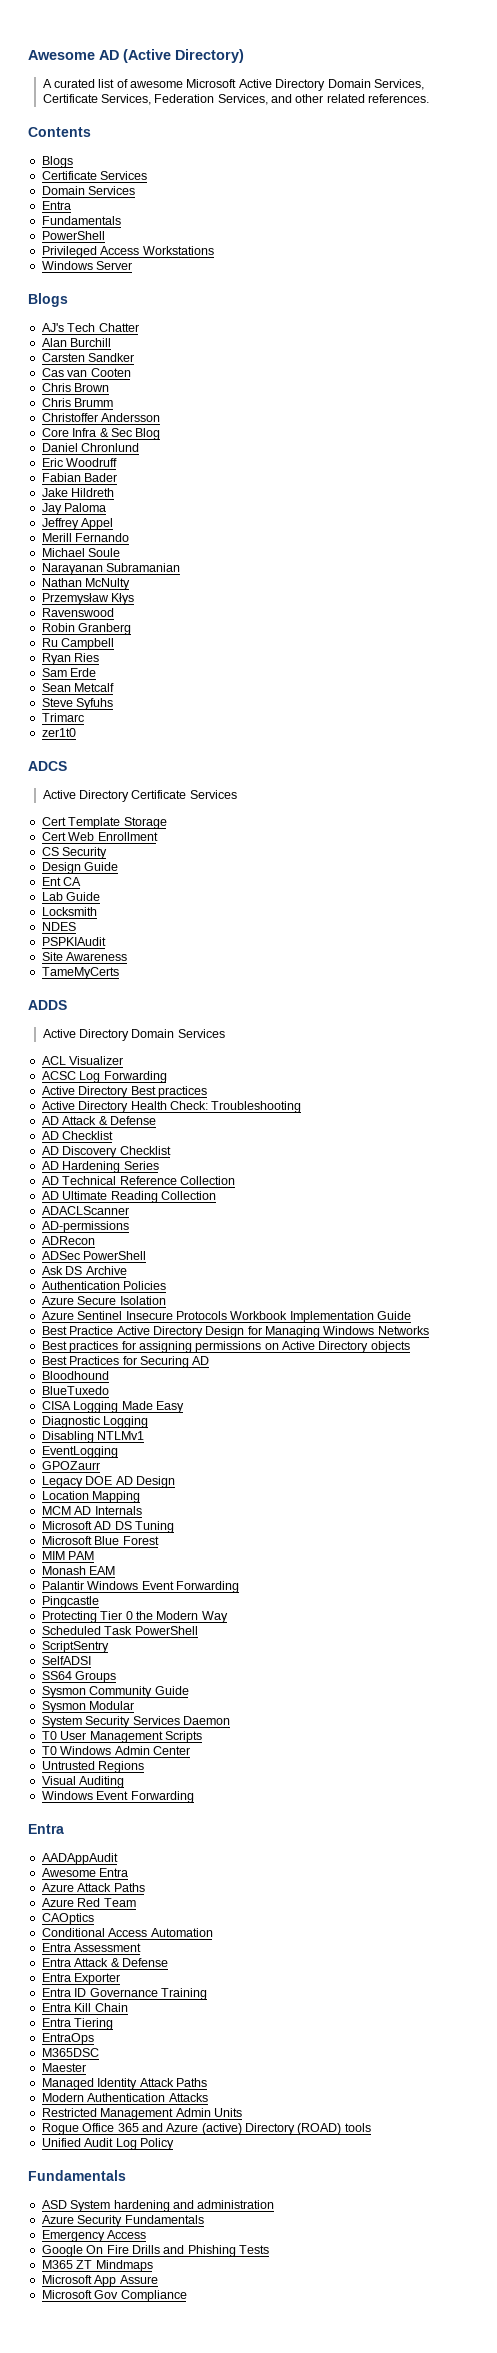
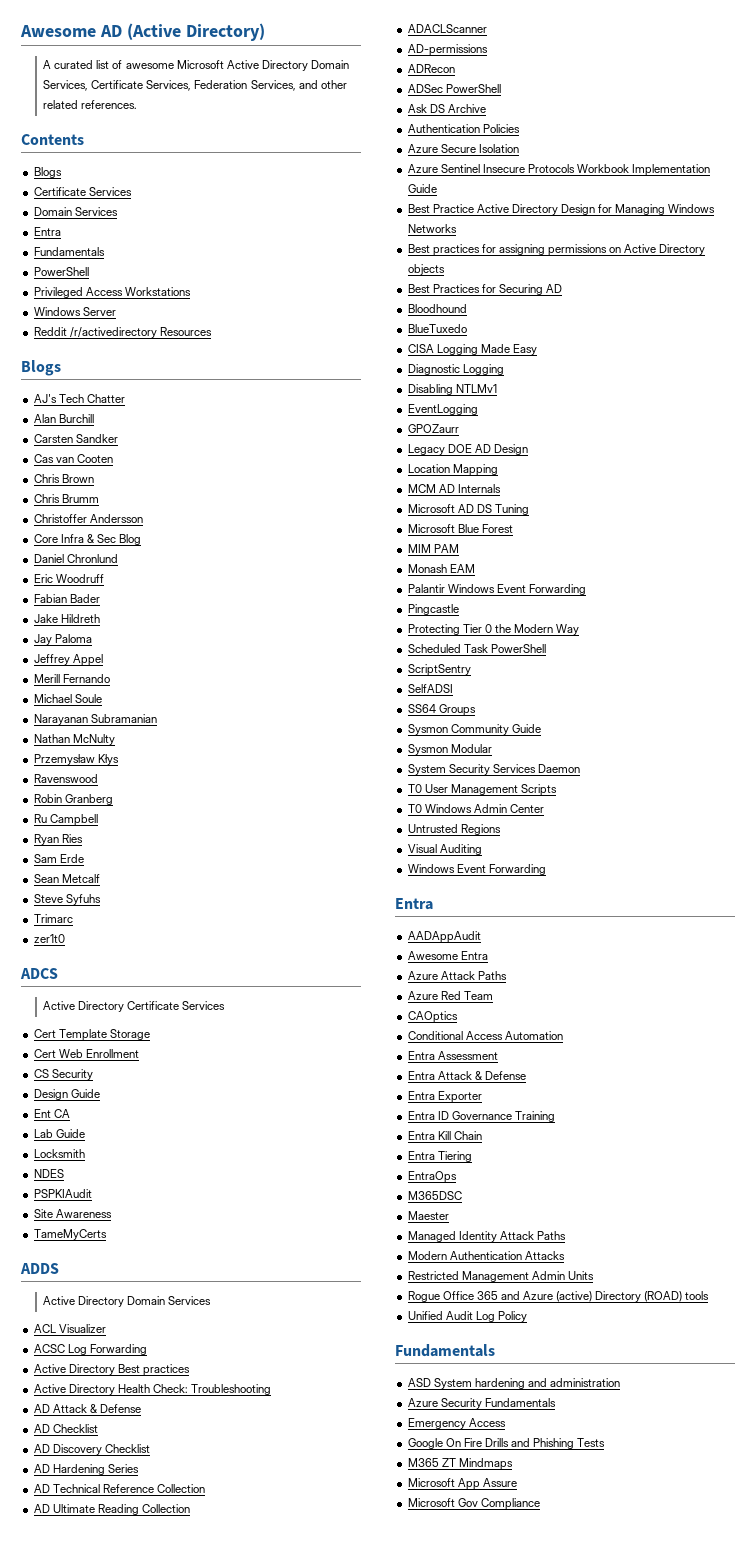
(133, 265) none -> [33,327,212,338] // Reddit /r/activedirectory Resources

